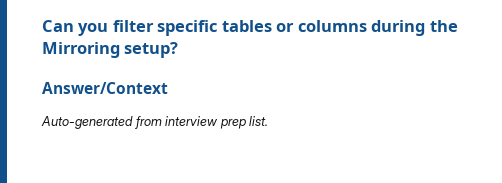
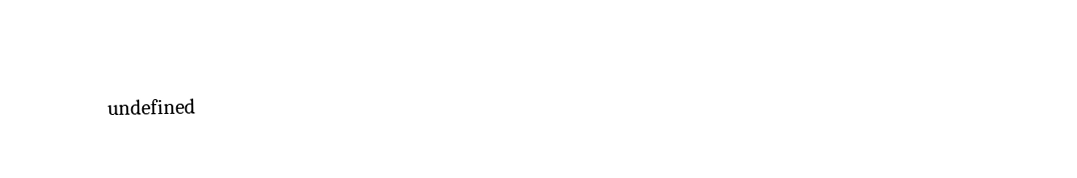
[42,20,458,36] [42,42,179,58] [42,82,168,94] [41,116,269,129] Can you filter specific tables or columns during the Mirroring setup? // Answer/Context // Auto-generated from interview prep list. -> [107,98,196,116] undefined

